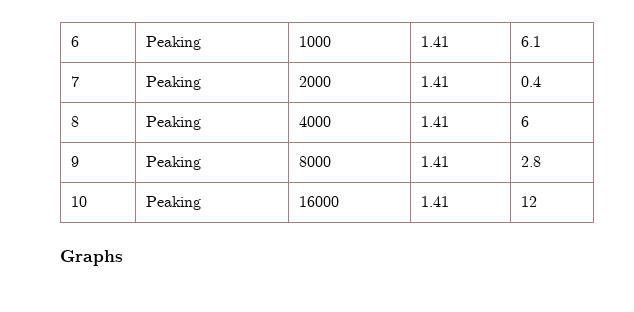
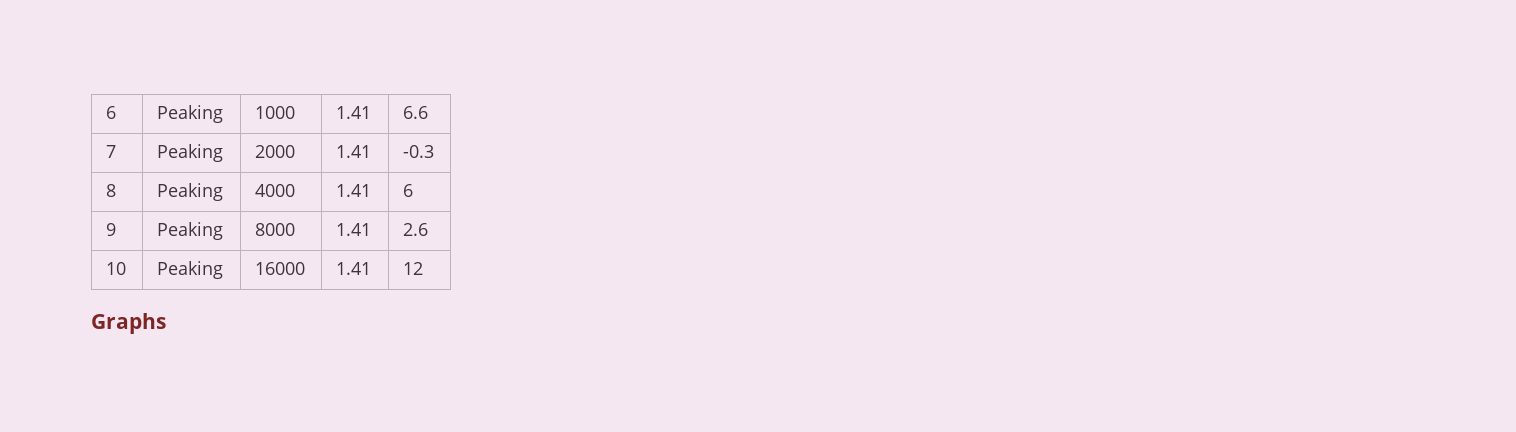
[520,36,541,47] 6.1 -> [403,106,429,119] 6.6
[520,76,541,87] 0.4 -> [403,145,435,158] -0.3
[520,156,541,167] 2.8 -> [403,223,429,236] 2.6

